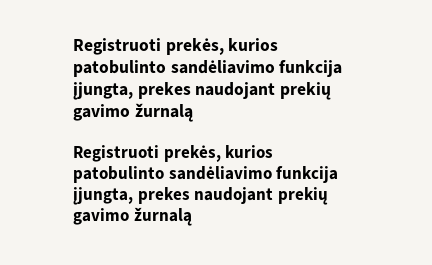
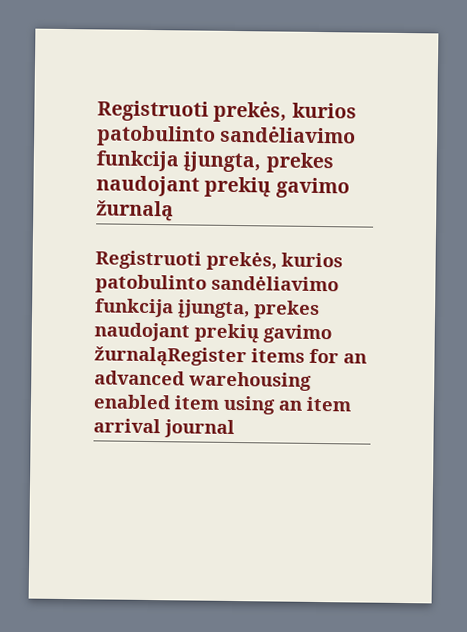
[133,207,192,226] žurnalą -> [94,346,367,368] [94,370,312,391] [93,394,352,415] [93,418,235,439] žurnaląRegister items for an advanced warehousing enabled item using an item arrival journal

